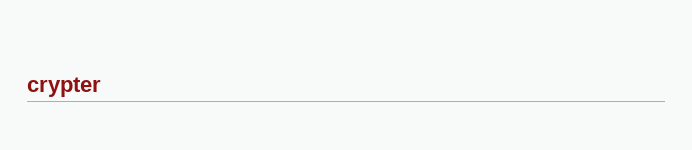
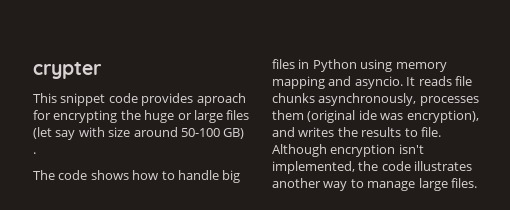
(101, 87) none -> [33,93,246,106] [33,110,250,123] [33,127,245,140] [33,152,36,154] [33,170,241,183] [272,59,447,72] [272,76,472,89] [272,93,479,106] [272,110,479,123] [272,127,441,137] [272,144,424,157] [272,161,473,174] [272,178,477,191] // This snippet code provides aproach for encrypting the huge or large files (let say with size around 50-100 GB) . // The code shows how to handle big files in Python using memory mapping and asyncio. It reads file chunks asynchronously, processes them (original ide was encryption), and writes the results to file. Although encryption isn't implemented, the code illustrates another way to manage large files.

